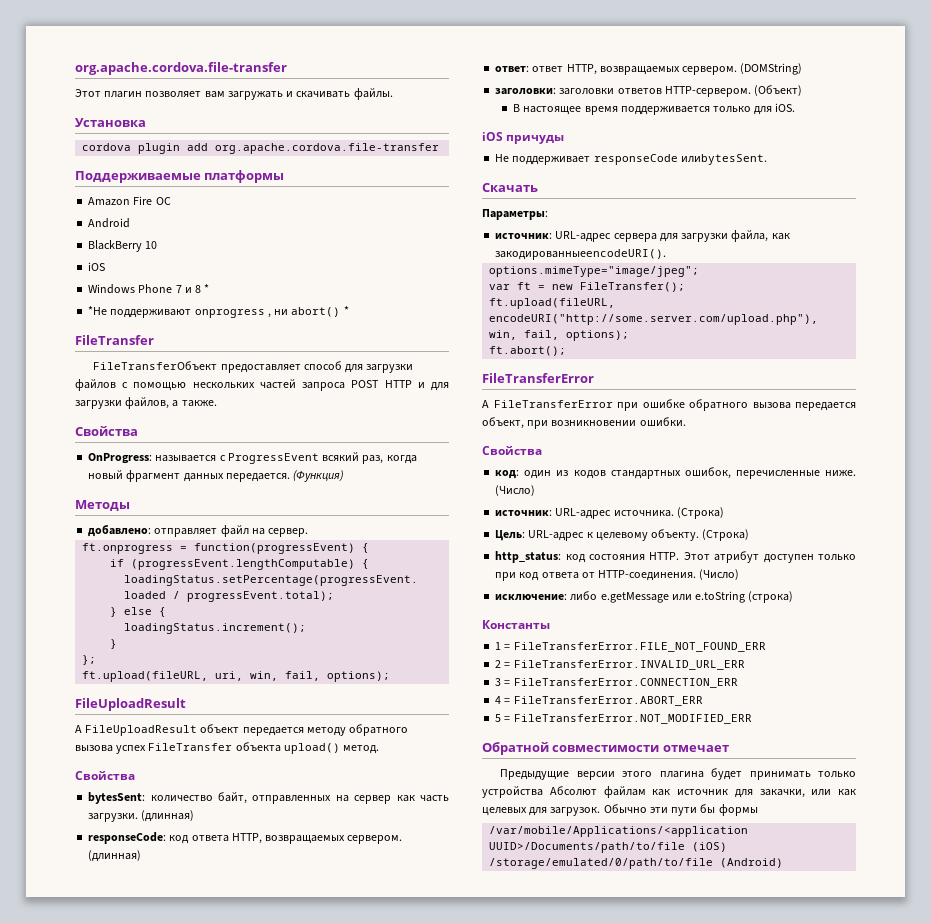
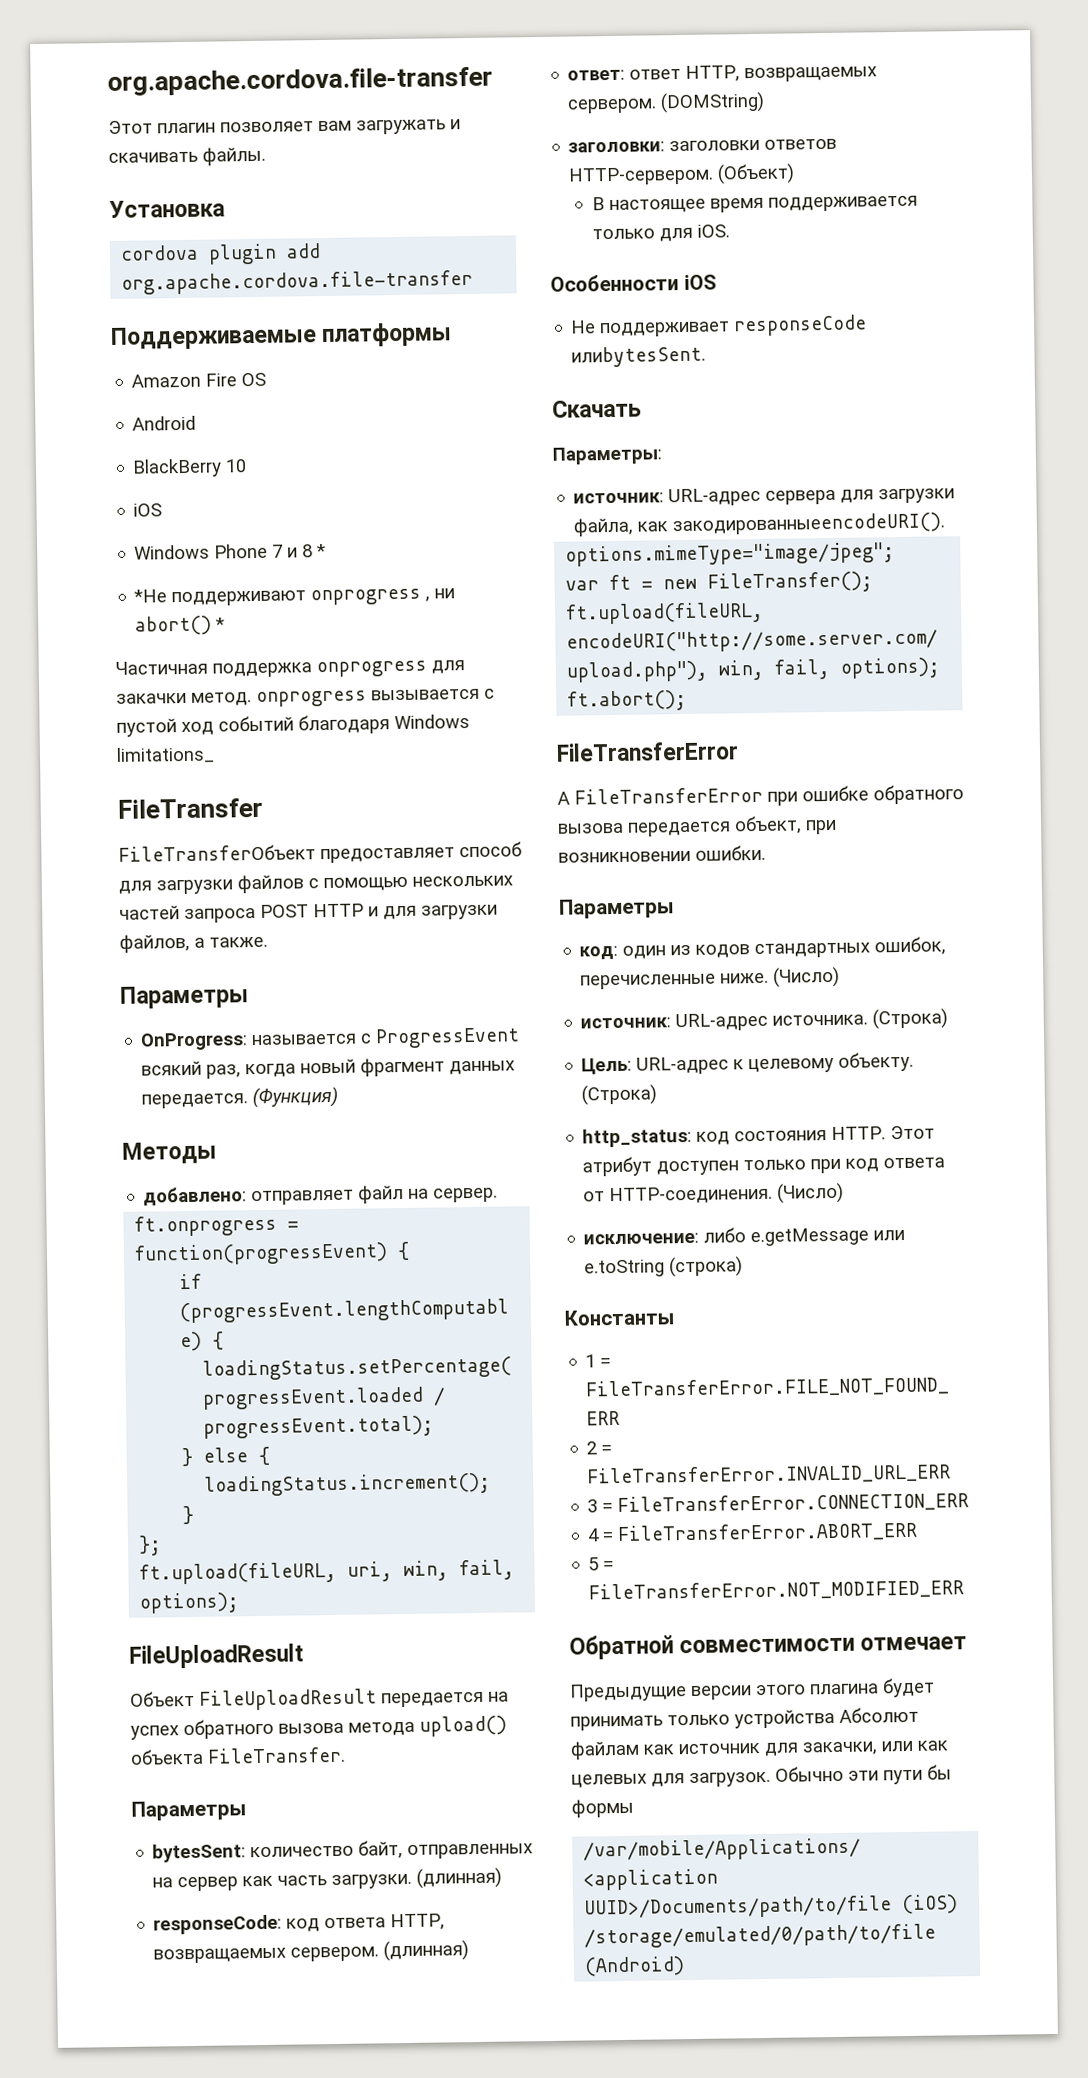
[155,197,171,205] ОС -> [241,372,267,387] OS
(349, 310) none -> [115,660,465,678] [116,688,495,707] [116,714,470,737] [116,746,215,764] // Частичная поддержка onprogress для закачки метод. onprogress вызывается с пустой ход событий благодаря Windows limitations_
[75,426,138,436] Свойства -> [120,985,249,1009] Параметры
[75,724,409,736] [75,742,380,754] [75,771,135,780] A FileUploadResult объект передается методу обратного вызова успех FileTransfer объекта upload() метод. // Свойства -> [130,1688,509,1711] [130,1715,507,1740] [130,1746,346,1765] [131,1800,246,1821] Объект FileUploadResult передается на успех обратного вызова метода upload() объекта FileTransfer. // Параметры
[482,132,565,144] iOS причуды -> [550,274,717,292] Особенности iOS
[482,446,542,455] Свойства -> [559,898,674,919] Параметры

